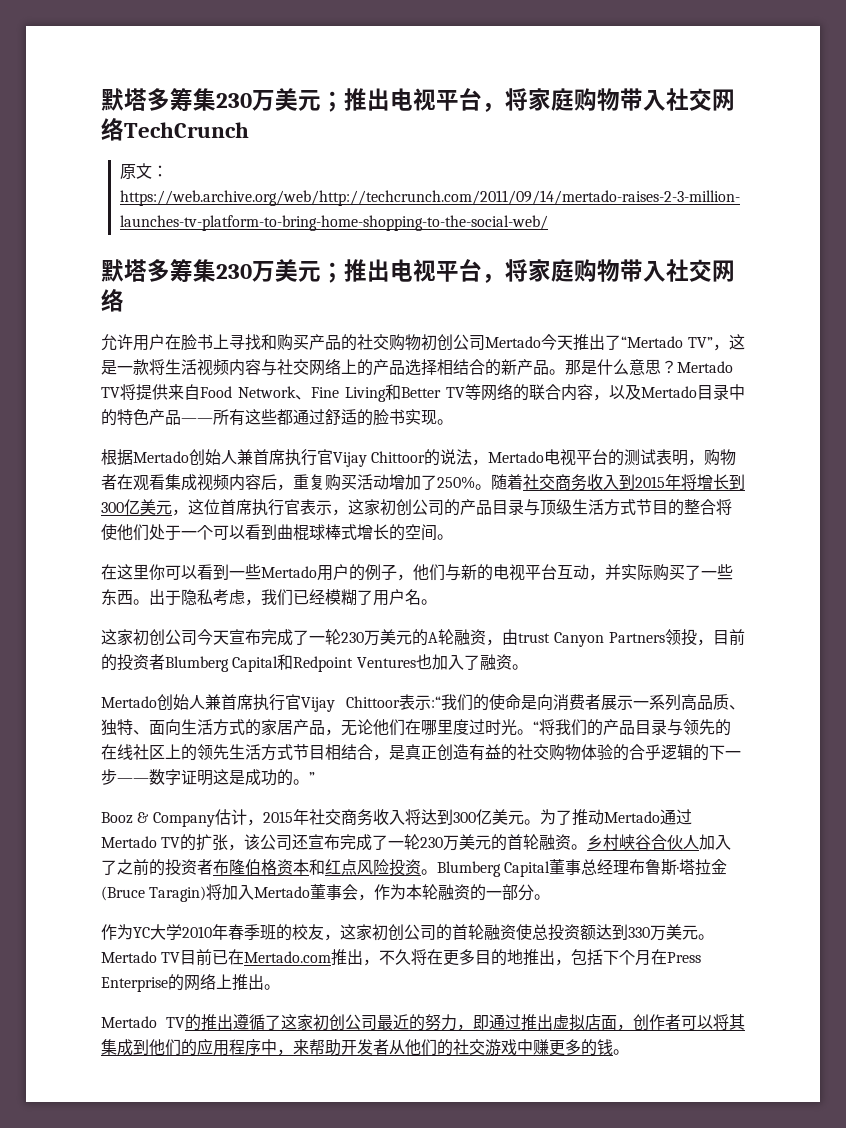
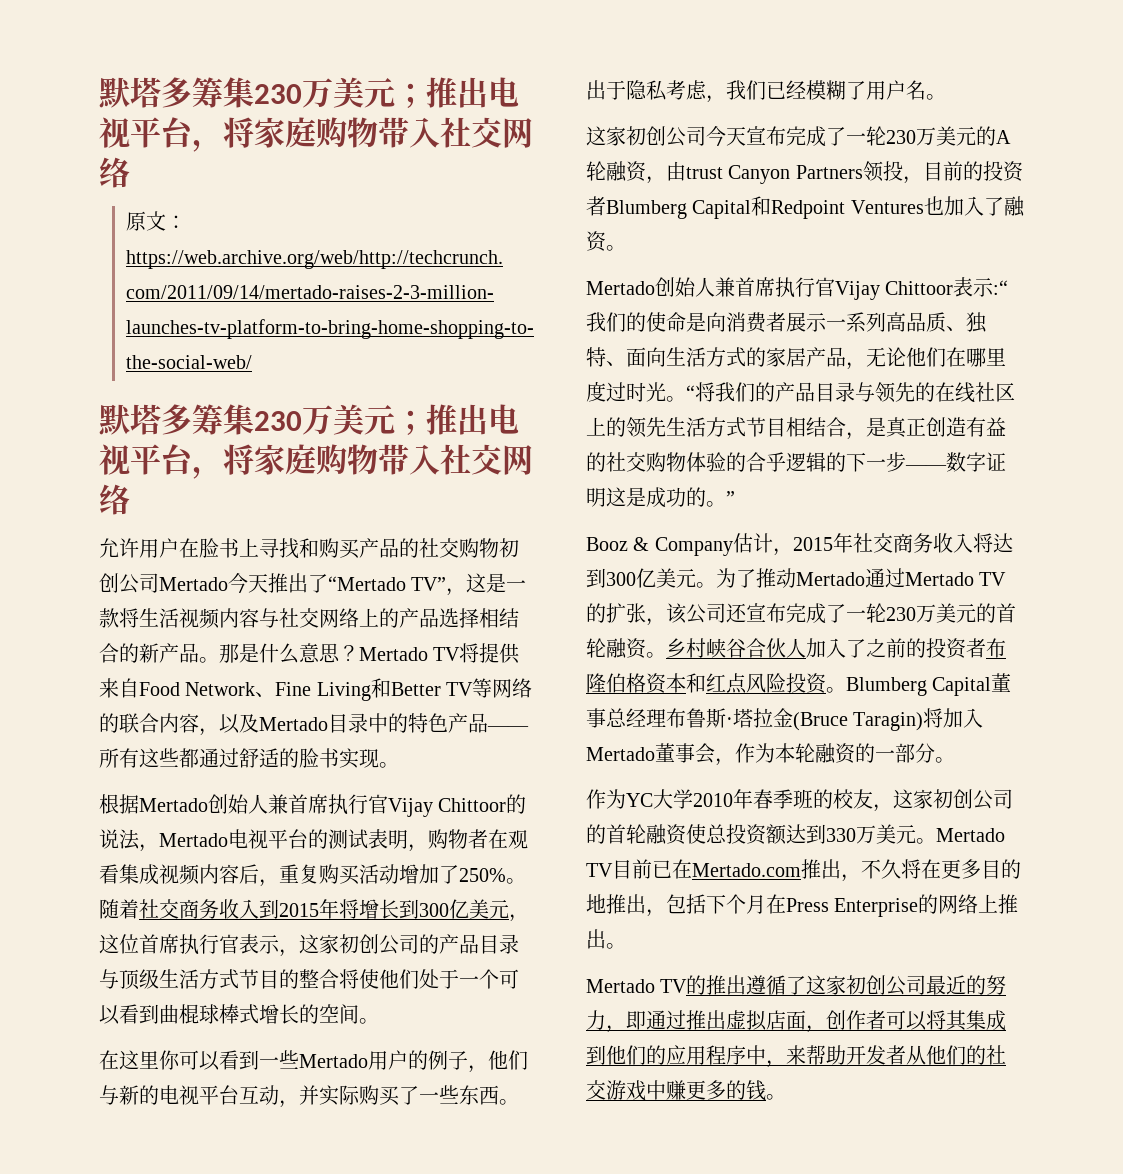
[124,122,249,138] TechCrunch -> (130, 172) none

